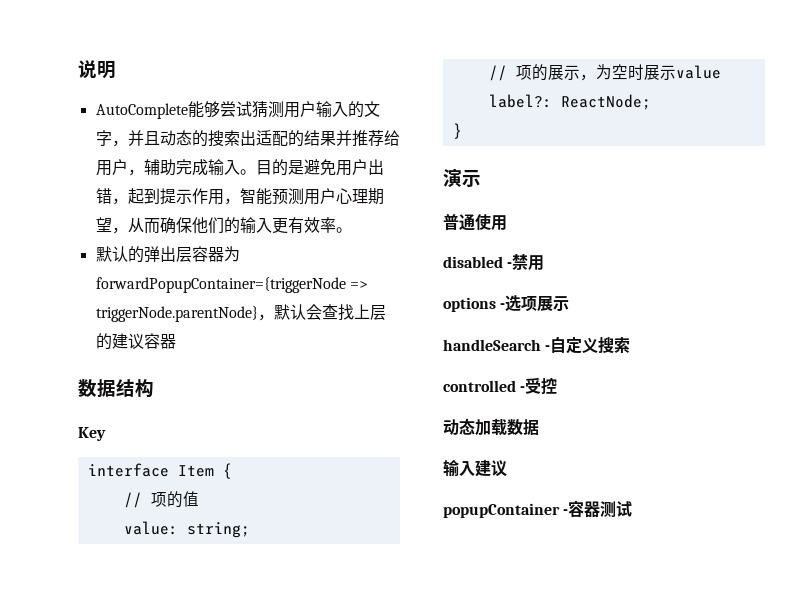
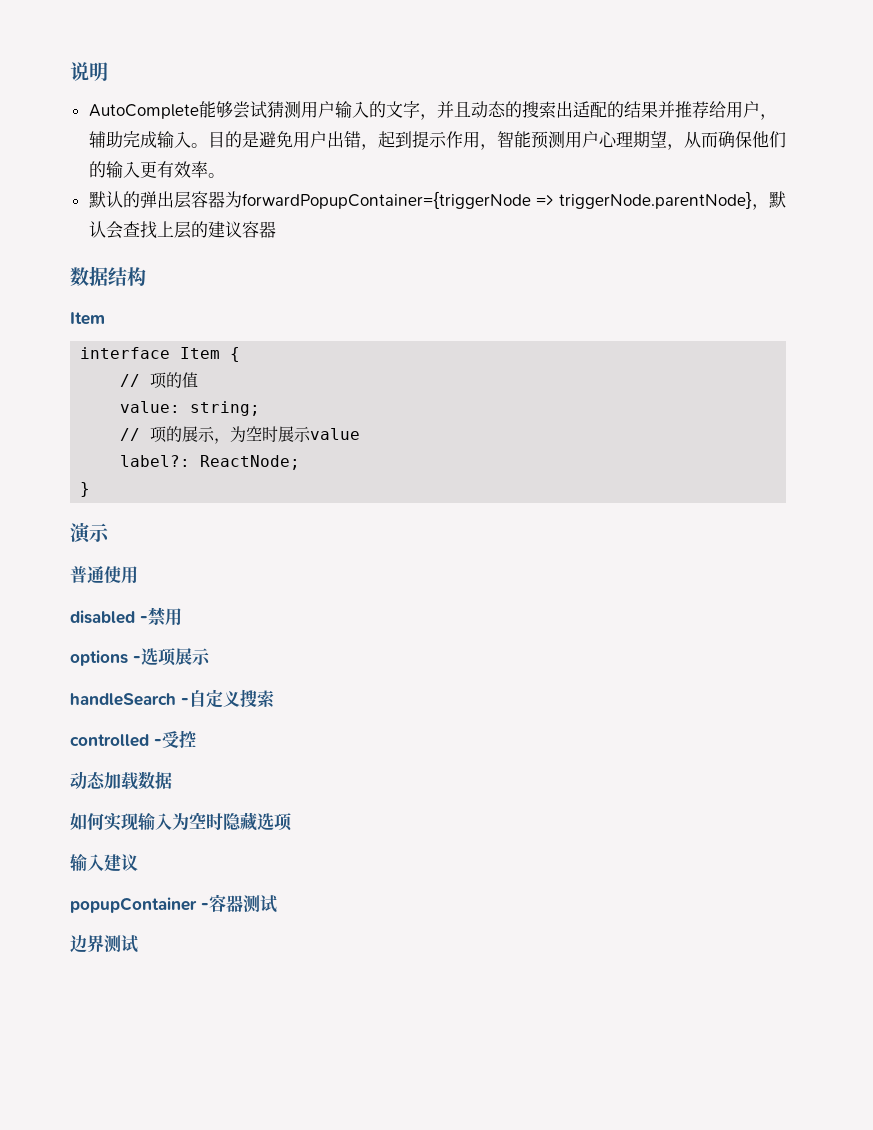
[78,427,106,441] Key -> [70,312,105,325] Item
(539, 427) none -> [70,812,292,831] // 如何实现输入为空时隐藏选项
(633, 509) none -> [70,935,138,953] // 边界测试

